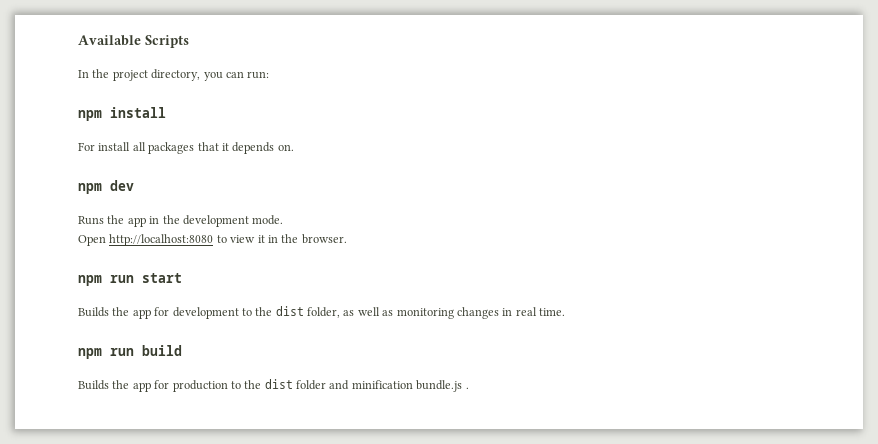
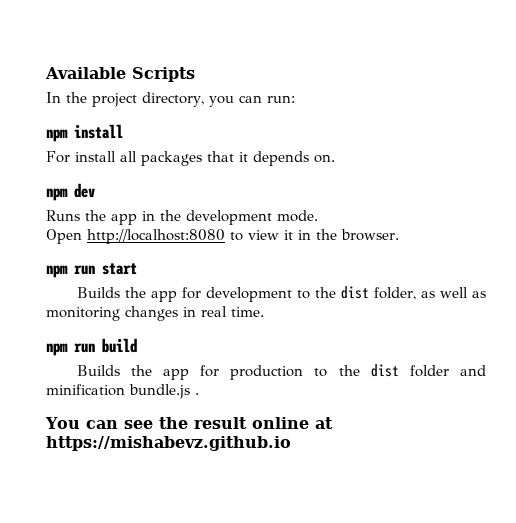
(469, 388) none -> [45,417,333,429] [46,436,291,451] // You can see the result online at https://mishabevz.github.io

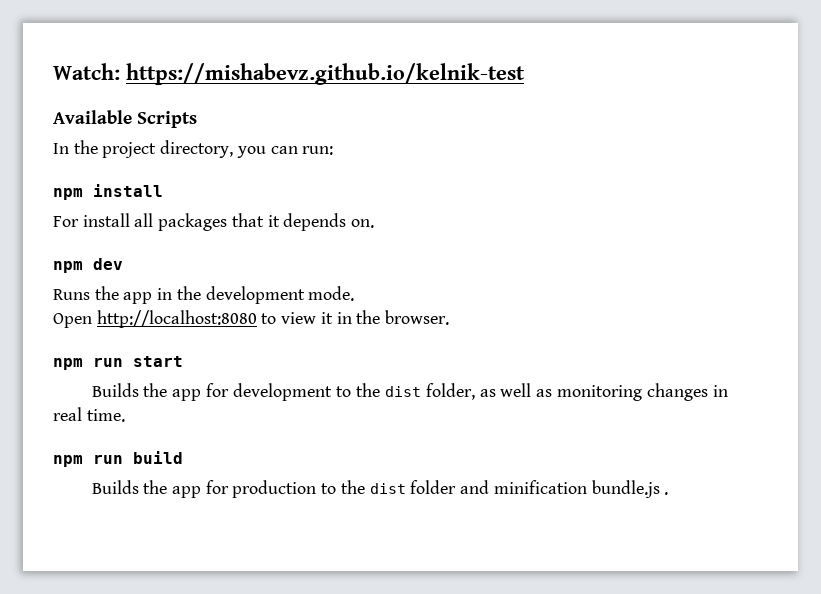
(45, 73) none -> [53,63,525,85] Watch: https://mishabevz.github.io/kelnik-test //
[45,417,333,429] [46,436,291,451] // You can see the result online at https://mishabevz.github.io -> (669, 493) none

